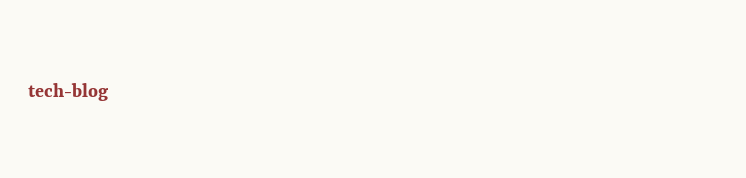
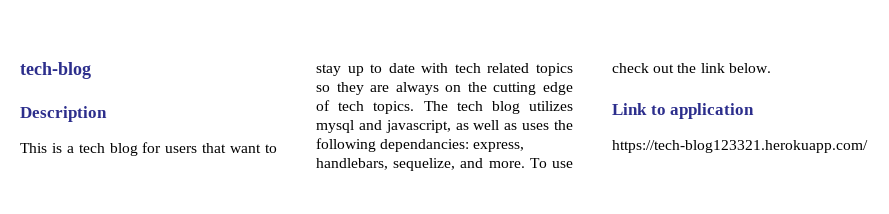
(108, 92) none -> [20,106,107,122] [20,142,277,156] [316,63,573,76] [316,82,573,95] [316,100,573,114] [316,120,573,133] [316,138,525,152] [316,158,573,171] [612,63,771,73] [612,103,755,119] [612,140,868,153] // Description // This is a tech blog for users that want to stay up to date with tech related topics so they are always on the cutting edge of tech topics. The tech blog utilizes mysql and javascript, as well as uses the following dependancies: express, handlebars, sequelize, and more. To use check out the link below. // Link to application // https://tech-blog123321.herokuapp.com/

